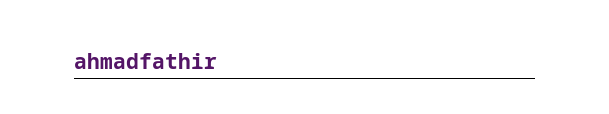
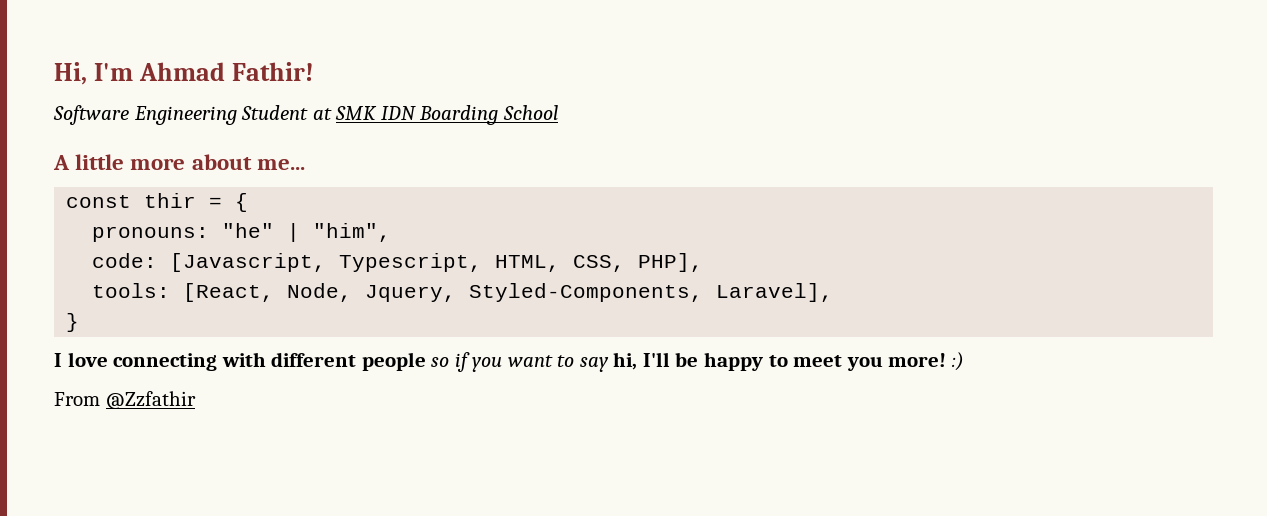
[74,53,217,69] ahmadfathir -> [54,62,314,85] [53,105,558,125] [53,154,305,170] [66,193,249,212] [92,223,392,242] [92,253,704,272] [92,283,834,302] [66,313,80,332] [54,352,964,372] [54,391,196,409] Hi, I'm Ahmad Fathir! // Software Engineering Student at SMK IDN Boarding School // A little more about me... // const thir = { // pronouns: "he" | "him", // code: [Javascript, Typescript, HTML, CSS, PHP], // tools: [React, Node, Jquery, Styled-Components, Laravel], // } // I love connecting with different people so if you want to say hi, I'll be happy to meet you more! :) // From @Zzfathir

